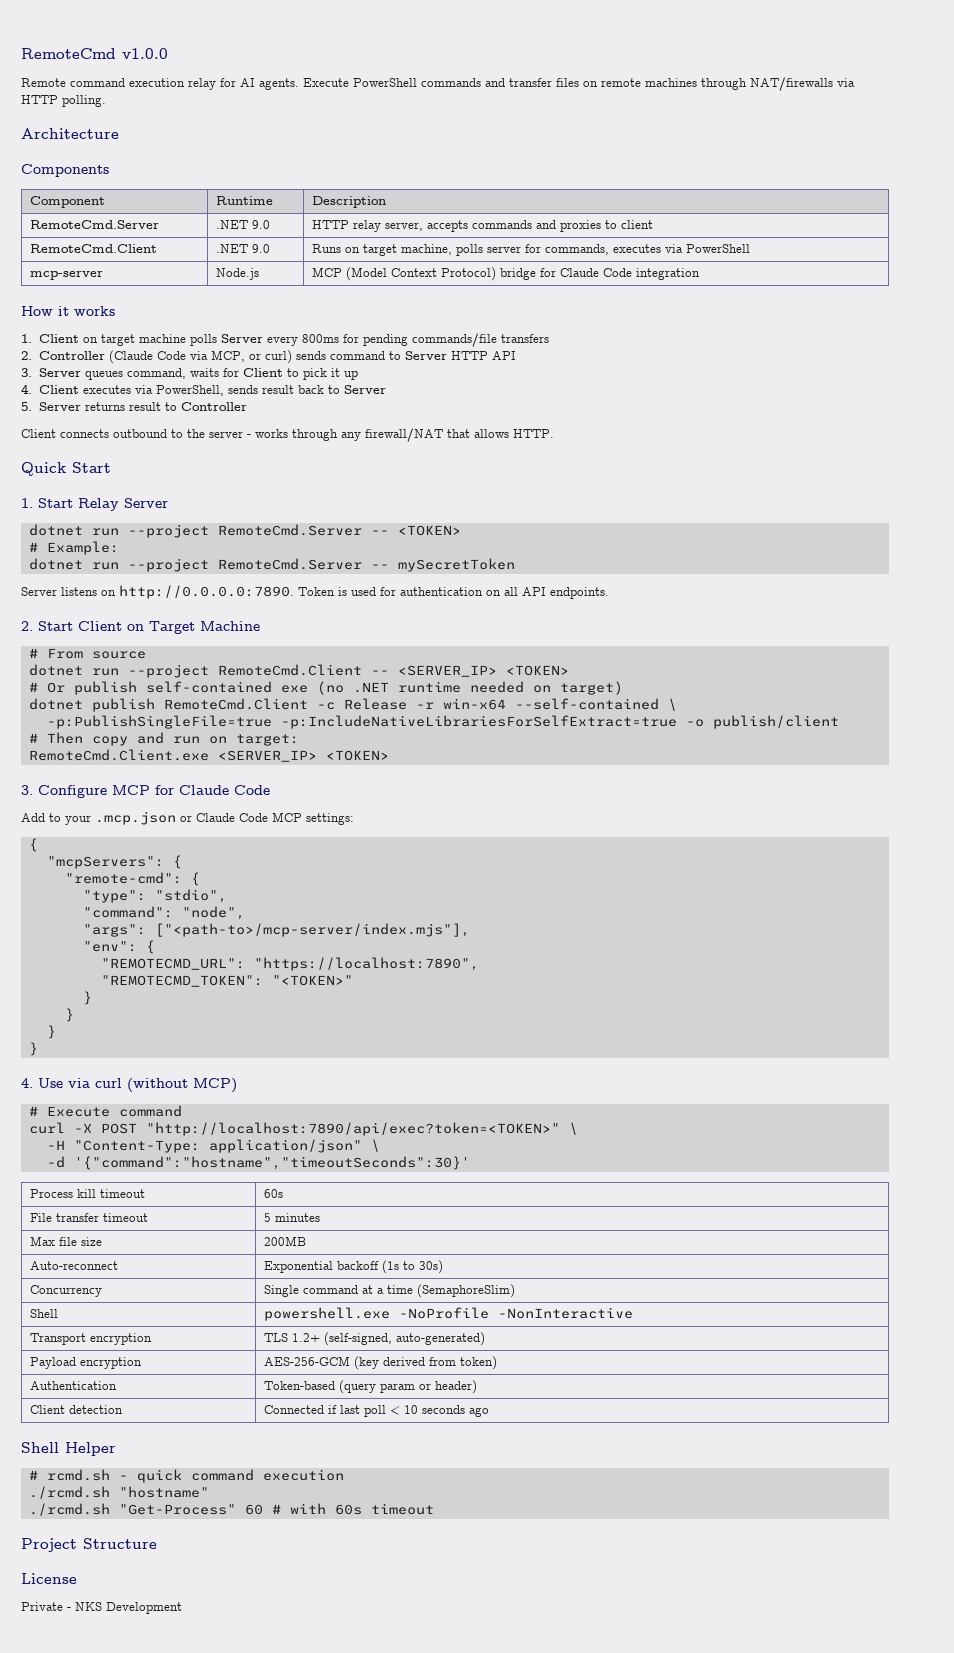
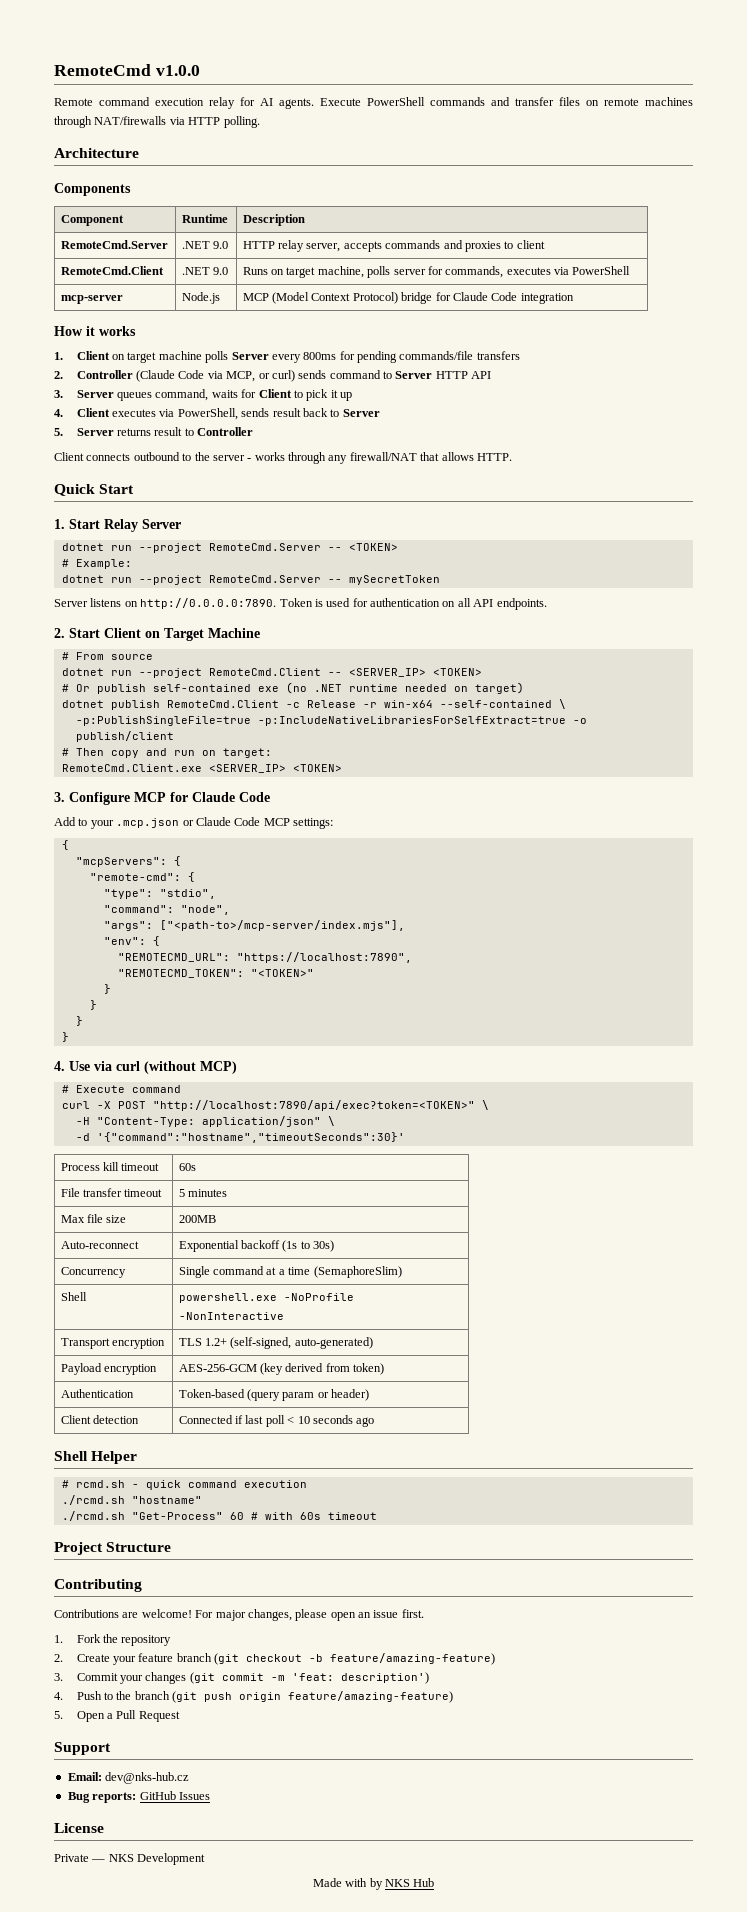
(157, 1543) none -> [54,1579,142,1592] [54,1609,424,1621] [54,1634,172,1646] [54,1653,496,1665] [54,1672,429,1684] [54,1691,454,1703] [54,1710,180,1722] [54,1742,111,1755] [67,1772,190,1784] [67,1791,210,1803] // Contributing // Contributions are welcome! For major changes, please open an issue first. // 1. Fork the repository // 2. Create your feature branch (git checkout -b feature/amazing-feature) // 3. Commit your changes (git commit -m 'feat: description') // 4. Push to the branch (git push origin feature/amazing-feature) // 5. Open a Pull Request // Support // Email: dev@nks-hub.cz // Bug reports: GitHub Issues
[67,1607,71,1611] - -> [91,1859,106,1862] —
(182, 1608) none -> [312,1878,435,1890] // Made with by NKS Hub

